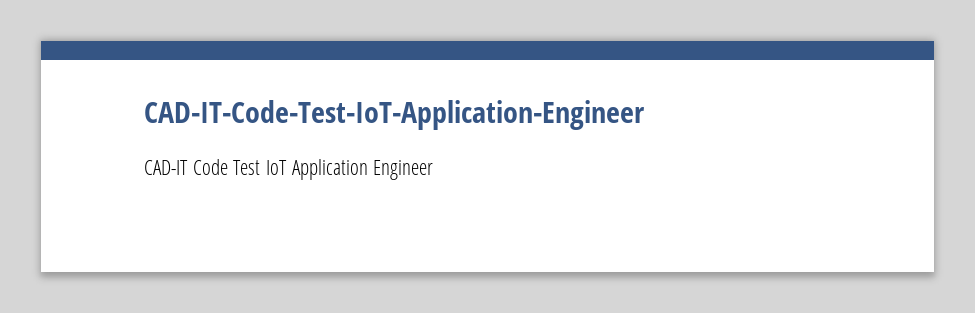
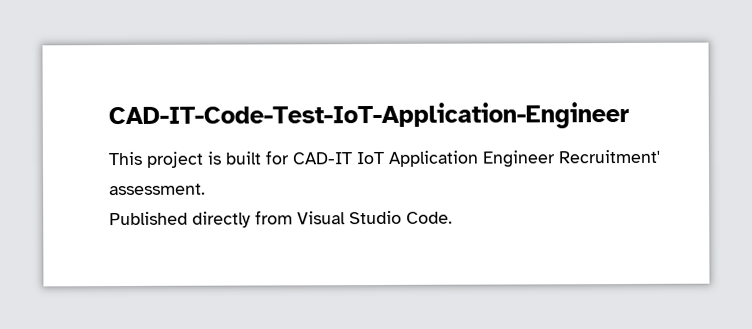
[144,159,434,180] CAD-IT Code Test IoT Application Engineer -> [108,149,660,168] [109,183,206,196] [109,210,453,228] This project is built for CAD-IT IoT Application Engineer Recruitment' assessment. // Published directly from Visual Studio Code.

